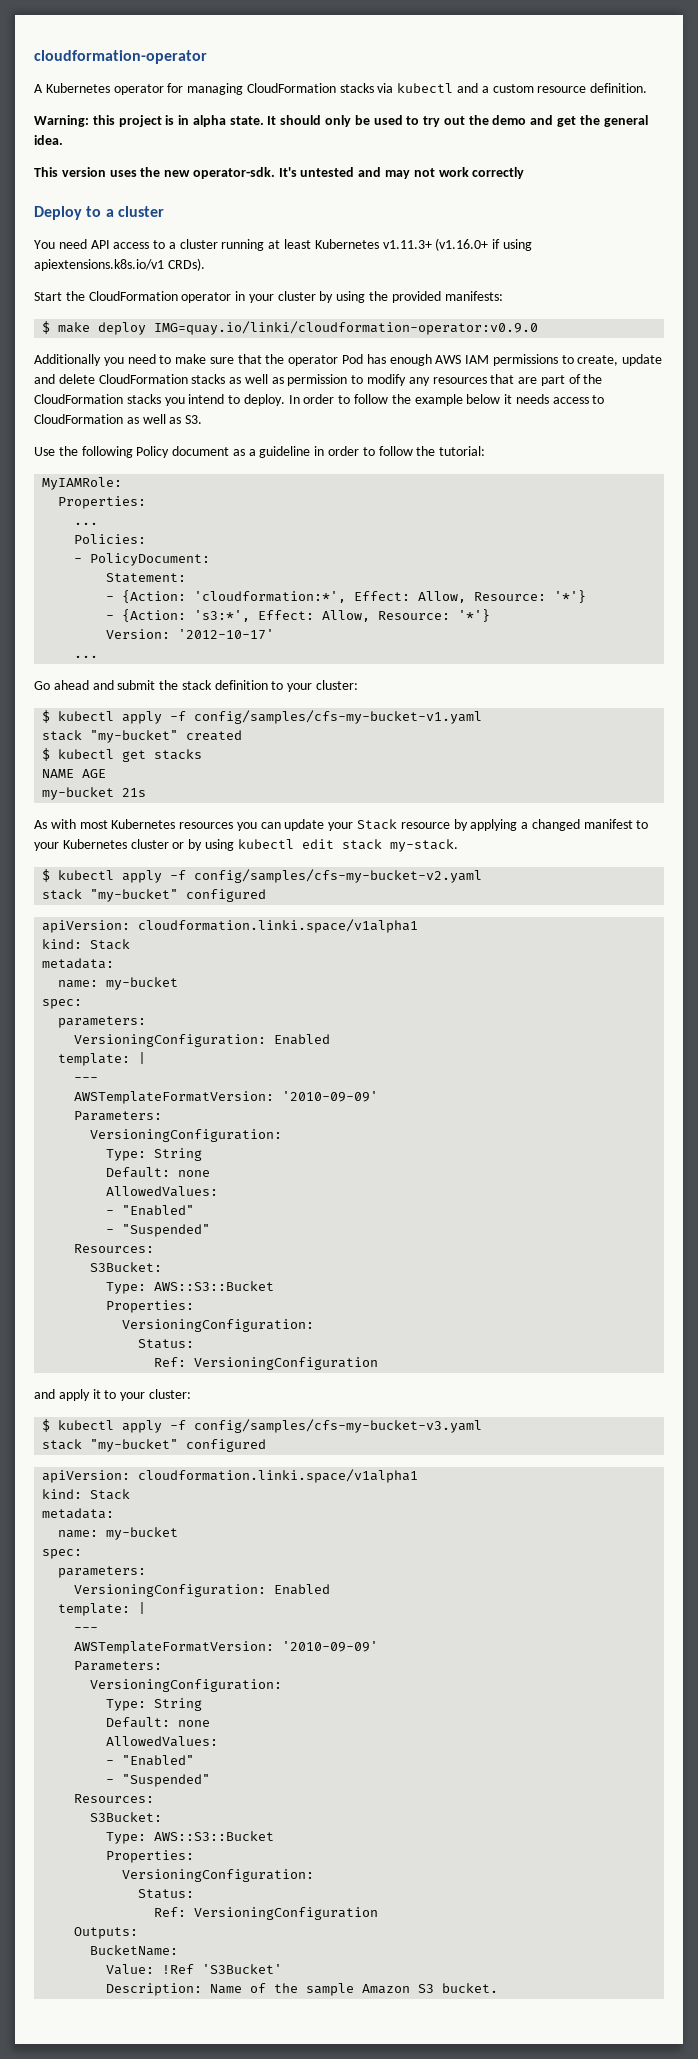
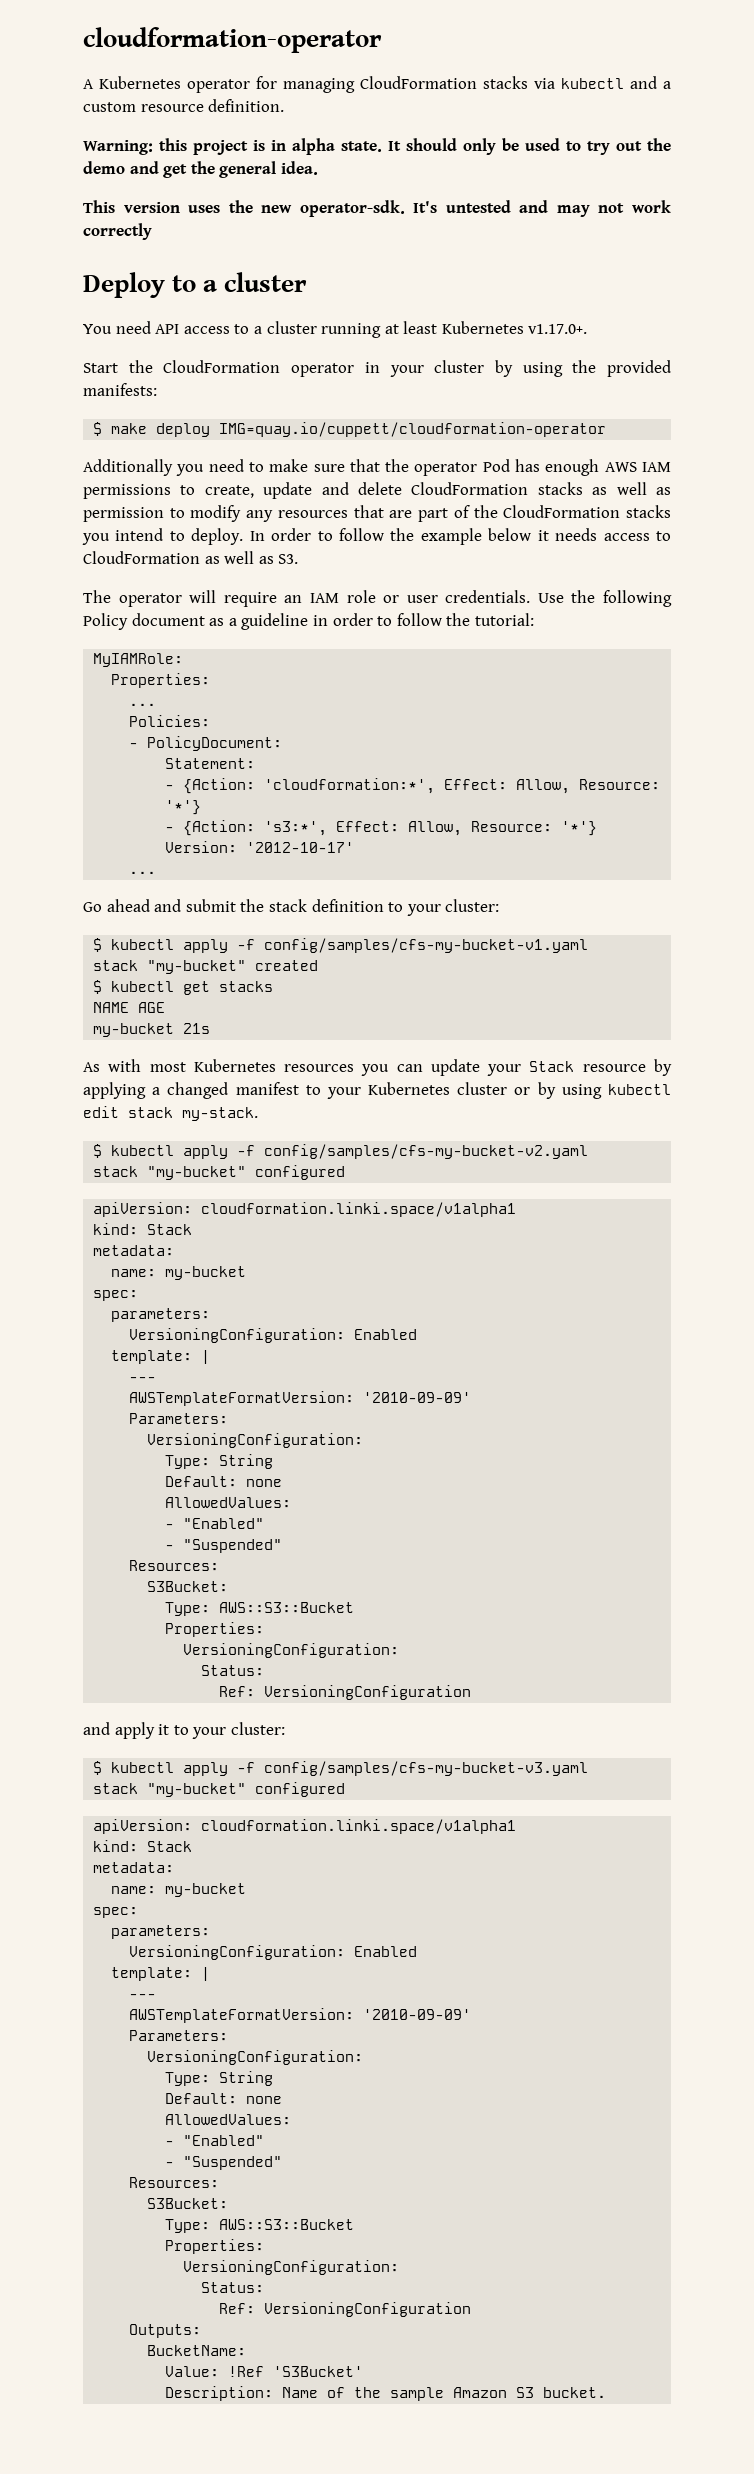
[382,238,532,251] [34,258,205,271] v1.11.3+ (v1.16.0+ if using apiextensions.k8s.io/v1 CRDs). -> [528,324,588,334] v1.17.0+.
[154,321,539,335] IMG=quay.io/linki/cloudformation-operator:v0.9.0 -> [219,422,607,437] IMG=quay.io/cuppett/cloudformation-operator
(203, 419) none -> [83,590,531,607] The operator will require an IAM role or user credentials.

